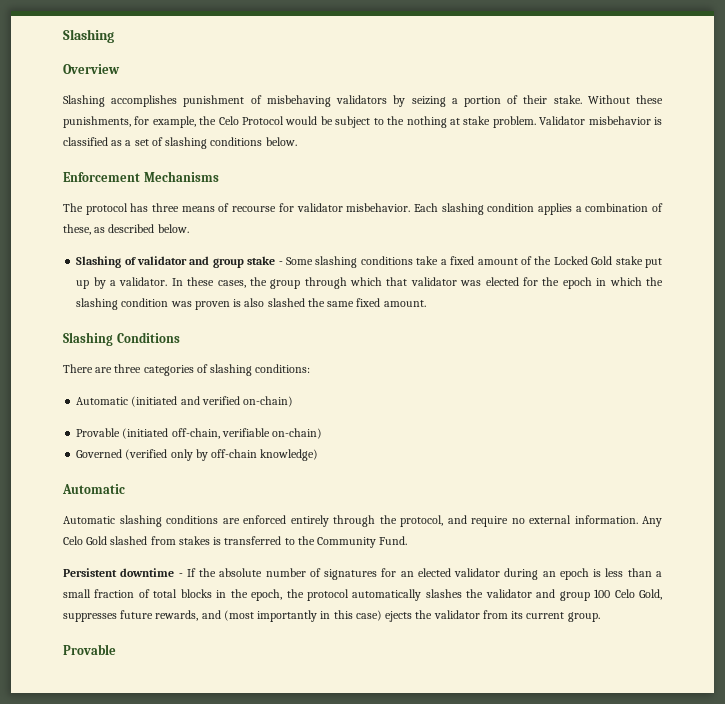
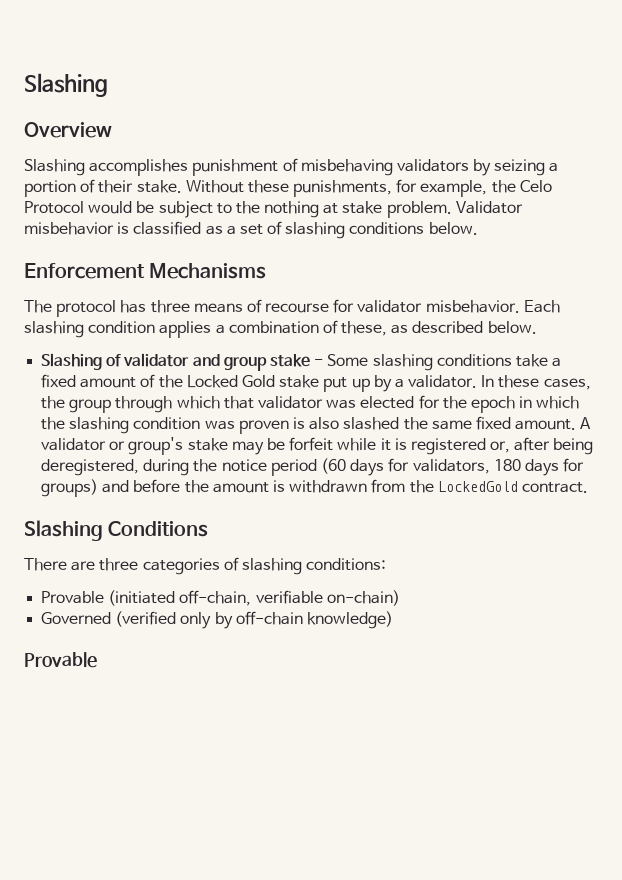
(426, 303) none -> [580,417,592,429] [41,437,594,455] [41,458,585,476] [41,479,588,497] A validator or group's stake may be forfeit while it is registered or, after being deregistered, during the notice period (60 days for validators, 180 days for groups) and before the amount is withdrawn from the LockedGold contract.
[76,396,294,407] // Automatic (initiated and verified on-chain) -> (387, 564) none
[62,484,125,494] [63,515,662,527] [63,536,408,548] [63,568,662,580] [63,589,662,601] [63,610,600,622] // Automatic // Automatic slashing conditions are enforced entirely through the protocol, and require no external information. Any Celo Gold slashed from stakes is transferred to the Community Fund. // Persistent downtime - If the absolute number of signatures for an elected validator during an epoch is less than a small fraction of total blocks in the epoch, the protocol automatically slashes the validator and group 100 Celo Gold, suppresses future rewards, and (most importantly in this case) ejects the validator from its current group. -> (393, 620) none

